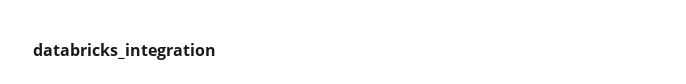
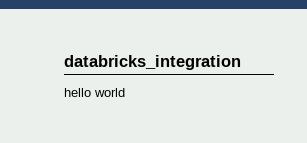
(216, 51) none -> [64,88,125,97] // hello world

